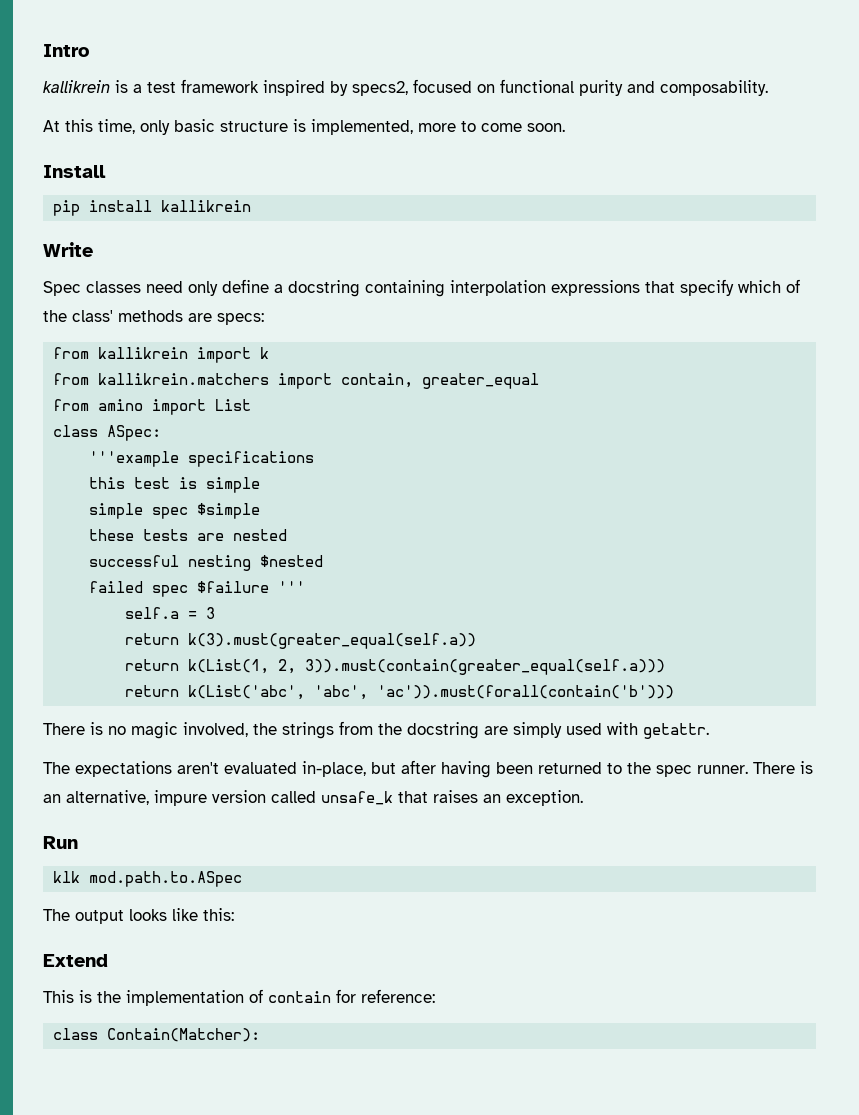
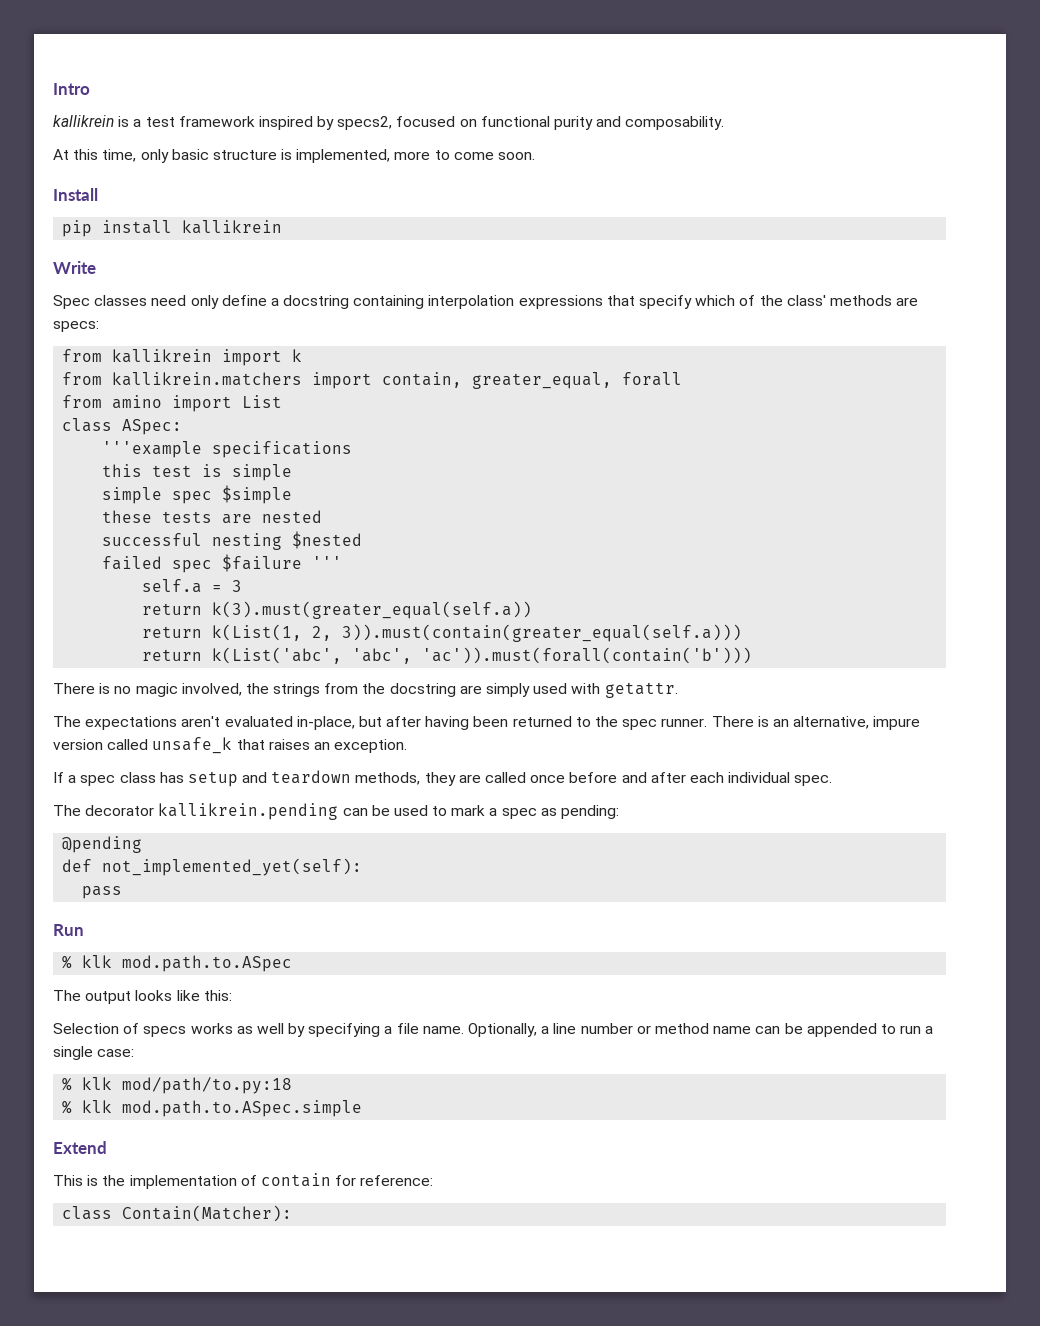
[422,373,540,389] greater_equal -> [472,372,683,389] greater_equal, forall
(583, 798) none -> [53,770,833,787] [53,803,620,820] [62,836,143,853] [62,858,363,876] [82,886,123,899] // If a spec class has setup and teardown methods, they are called once before and after each individual spec. // The decorator kallikrein.pending can be used to mark a spec as pending: // @pending // def not_implemented_yet(self): // pass
(78, 842) none -> [62,955,73,969] %
(234, 914) none -> [53,1023,934,1037] [53,1046,135,1060] [62,1077,293,1094] [62,1100,363,1117] // Selection of specs works as well by specifying a file name. Optionally, a line number or method name can be appended to run a single case: // % klk mod/path/to.py:18 // % klk mod.path.to.ASpec.simple

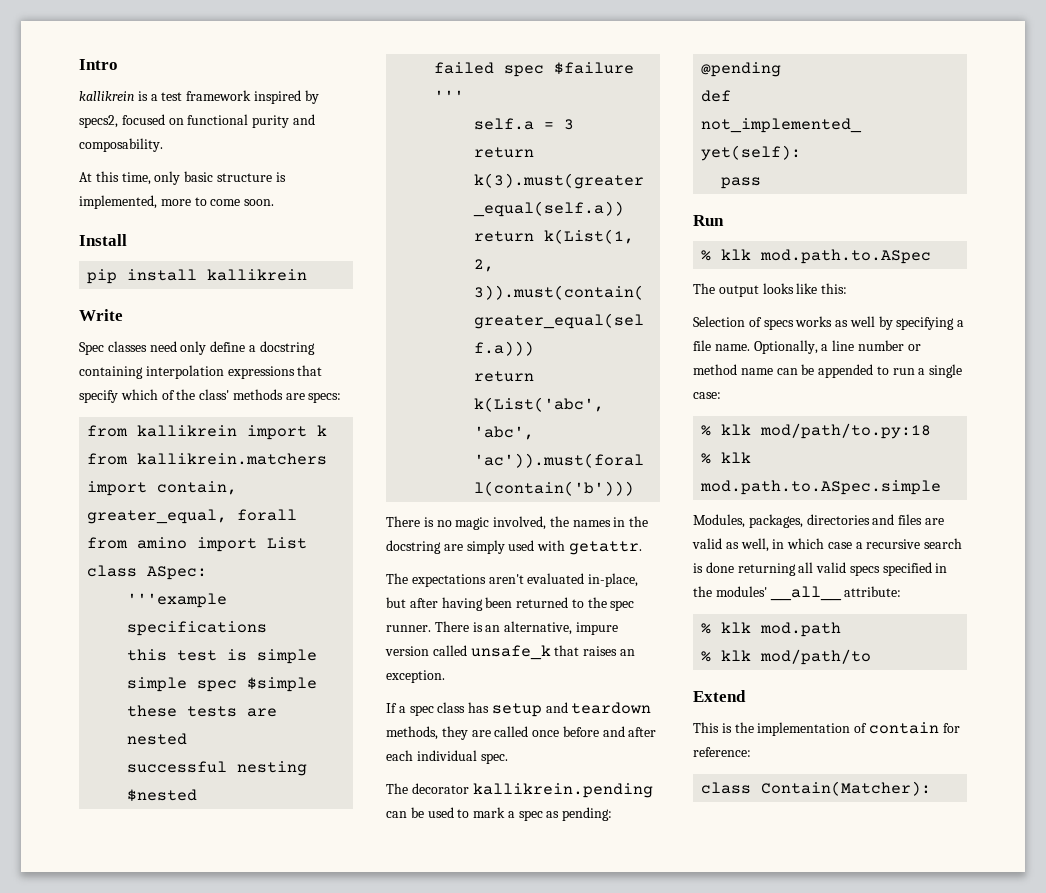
[273,683,359,697] strings from -> [572,517,626,527] names in
(363, 1108) none -> [693,514,944,528] [692,538,963,552] [693,562,948,576] [693,586,902,601] [701,622,842,637] [701,649,872,665] // Modules, packages, directories and files are valid as well, in which case a recursive search is done returning all valid specs specified in the modules' __all__ attribute: // % klk mod.path // % klk mod/path/to

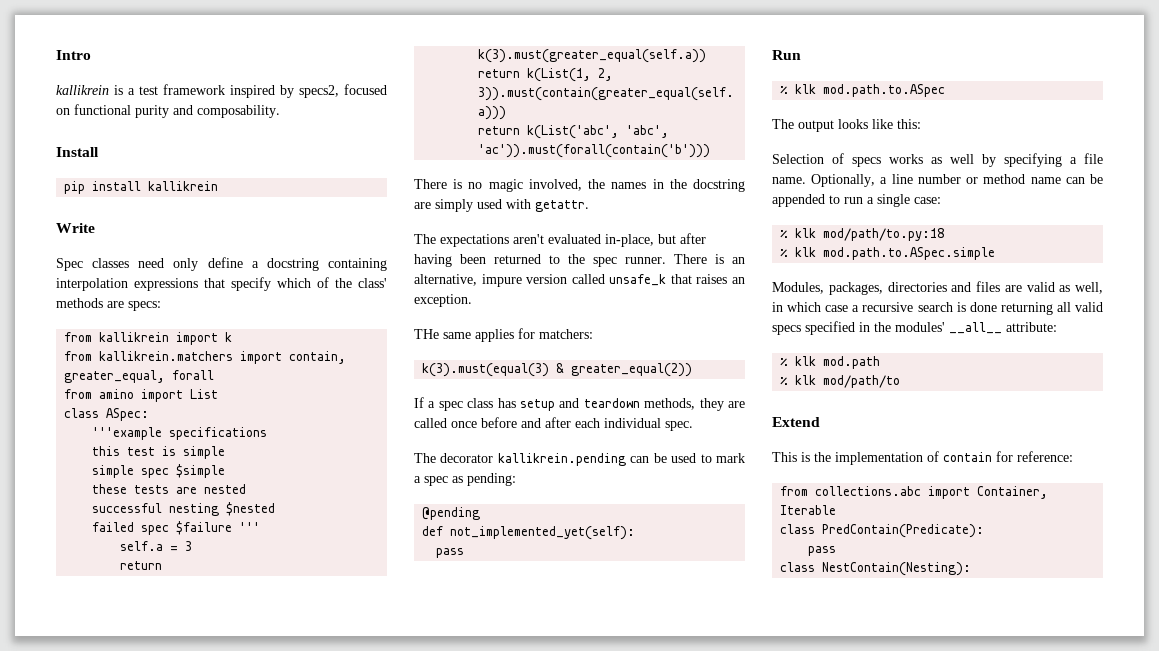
[79,171,286,185] [79,195,275,209] // At this time, only basic structure is implemented, more to come soon. -> (280, 111) none
(445, 676) none -> [414,328,593,342] [422,363,693,377] // THe same applies for matchers: // k(3).must(equal(3) & greater_equal(2))
[701,781,932,796] class Contain(Matcher): -> [780,486,1049,499] [780,505,837,515] [780,524,985,538] [808,546,837,556] [780,562,972,576] from collections.abc import Container, Iterable // class PredContain(Predicate): // pass // class NestContain(Nesting):

